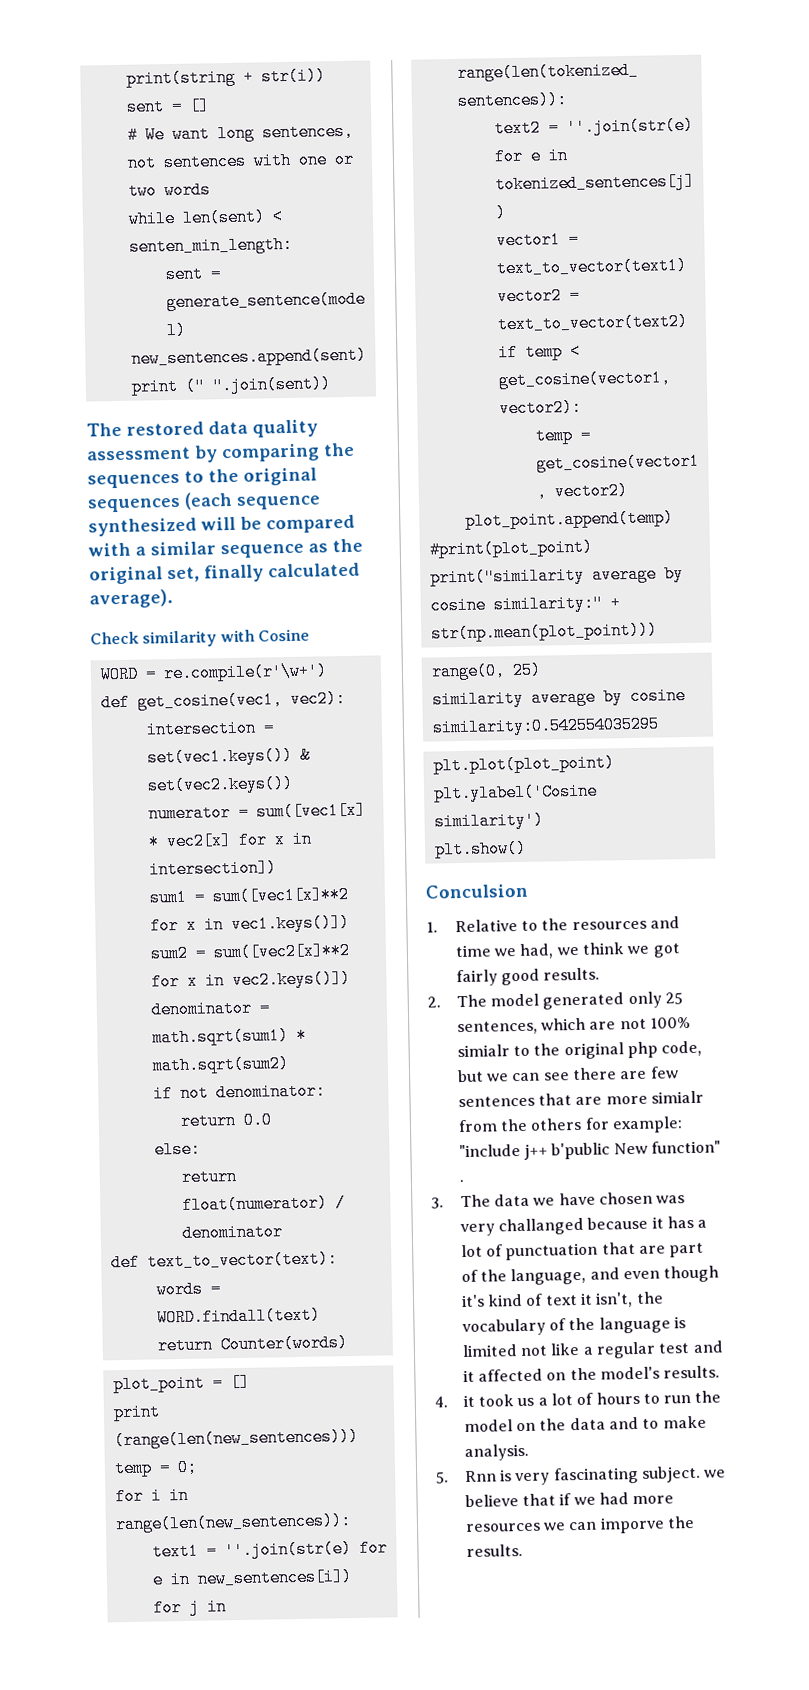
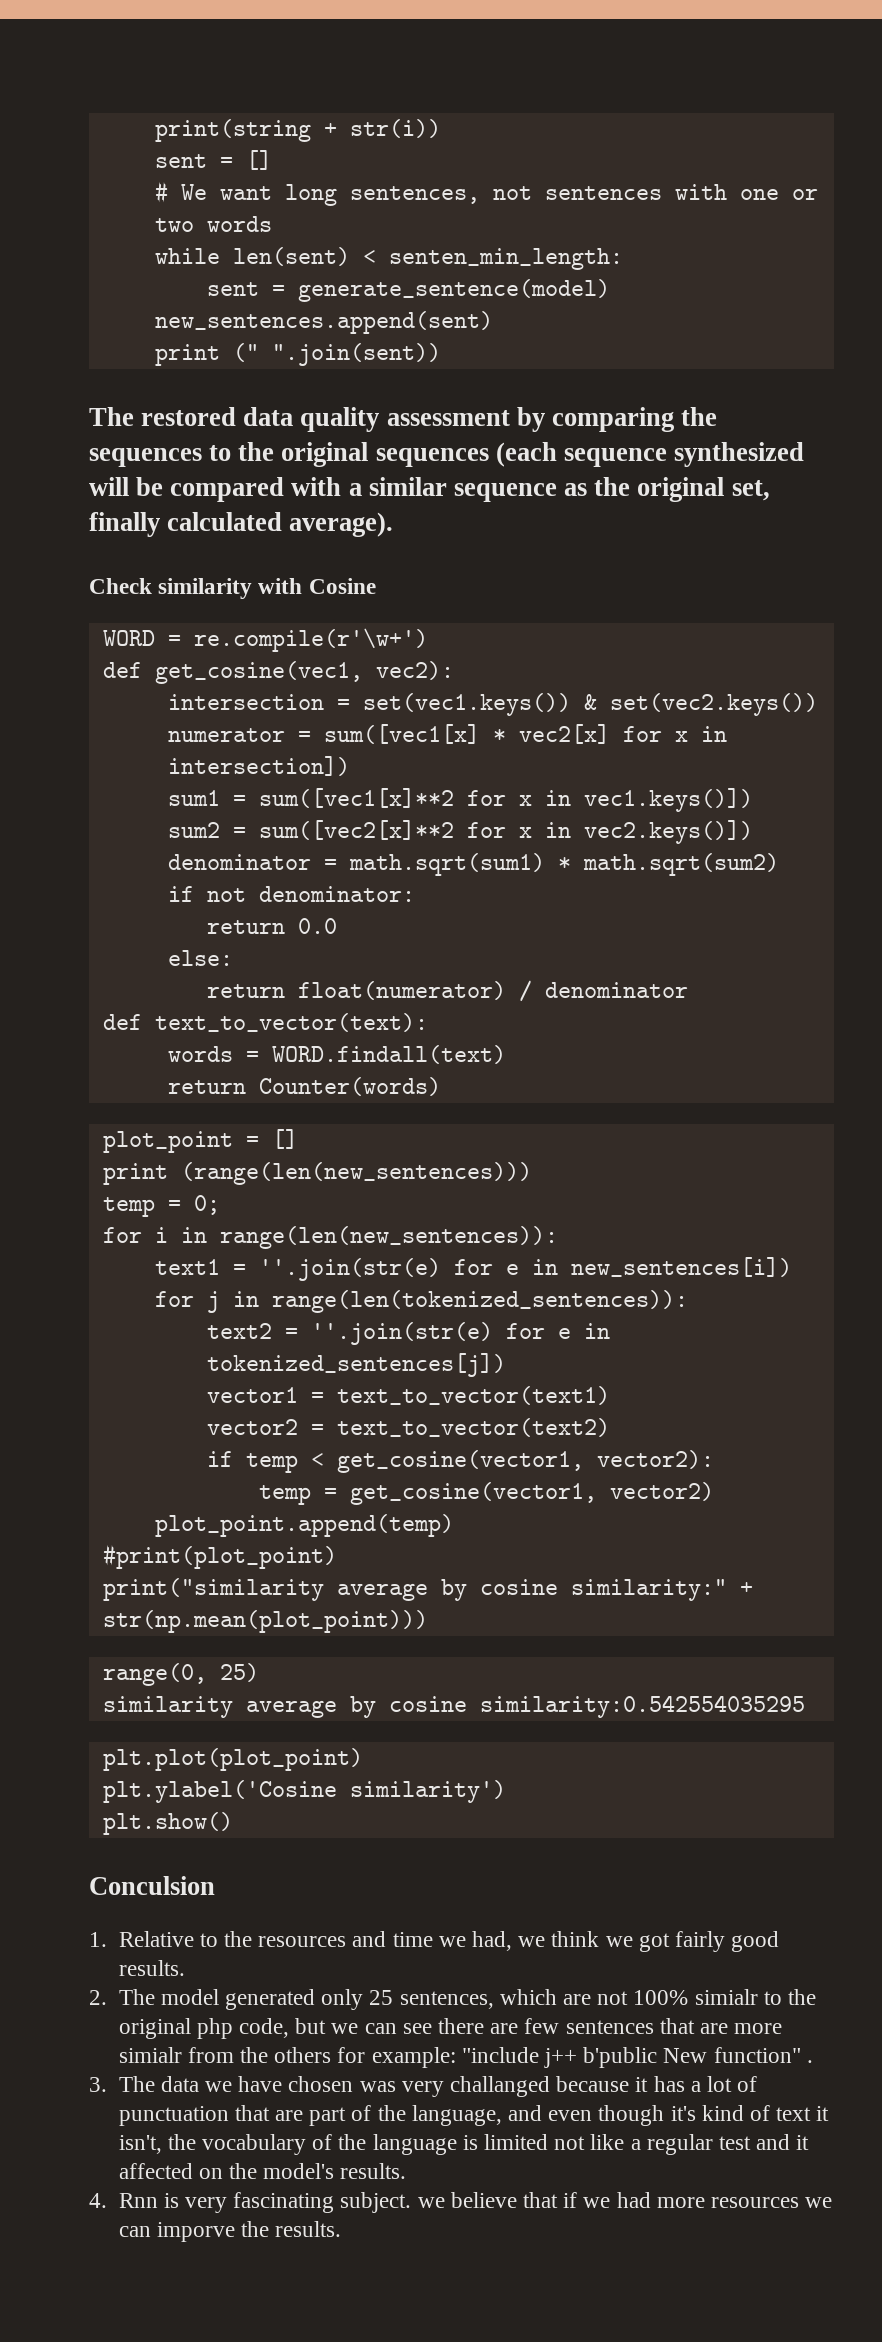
[462,1390,722,1408] [463,1415,707,1433] [463,1443,529,1462] [436,1471,449,1484] it took us a lot of hours to run the model on the data and to make analysis. // 5. -> (107, 2200) none

